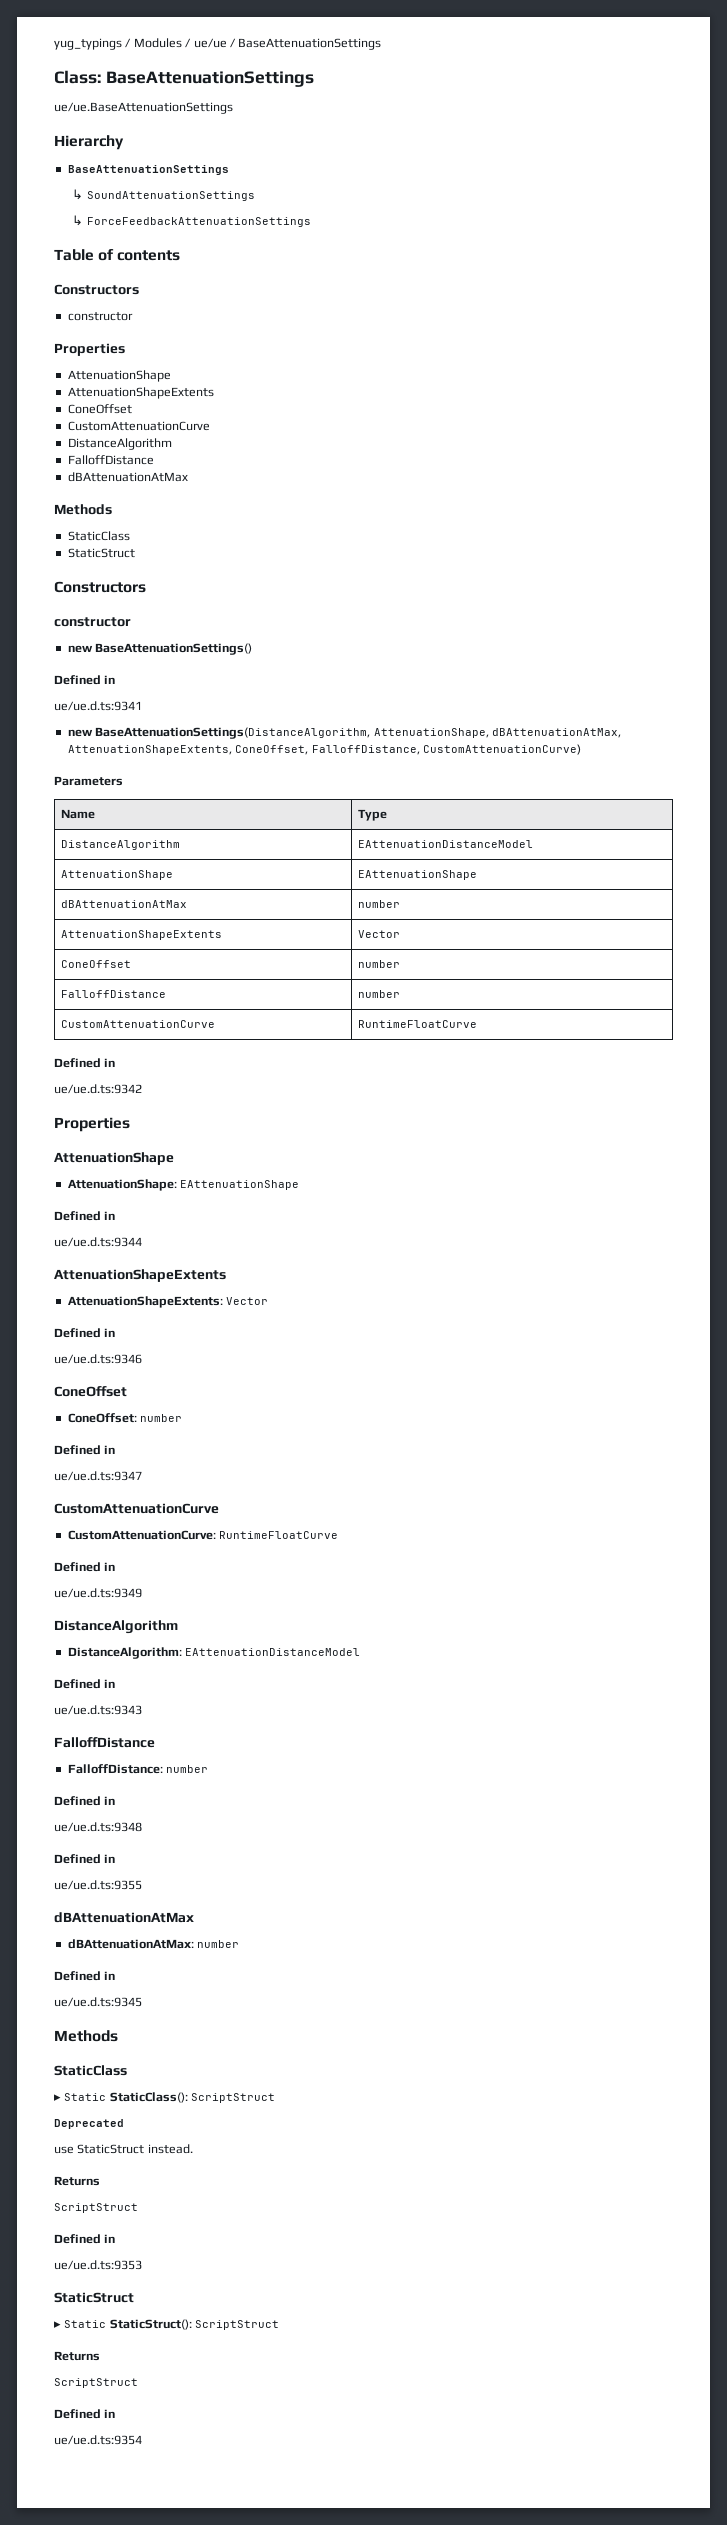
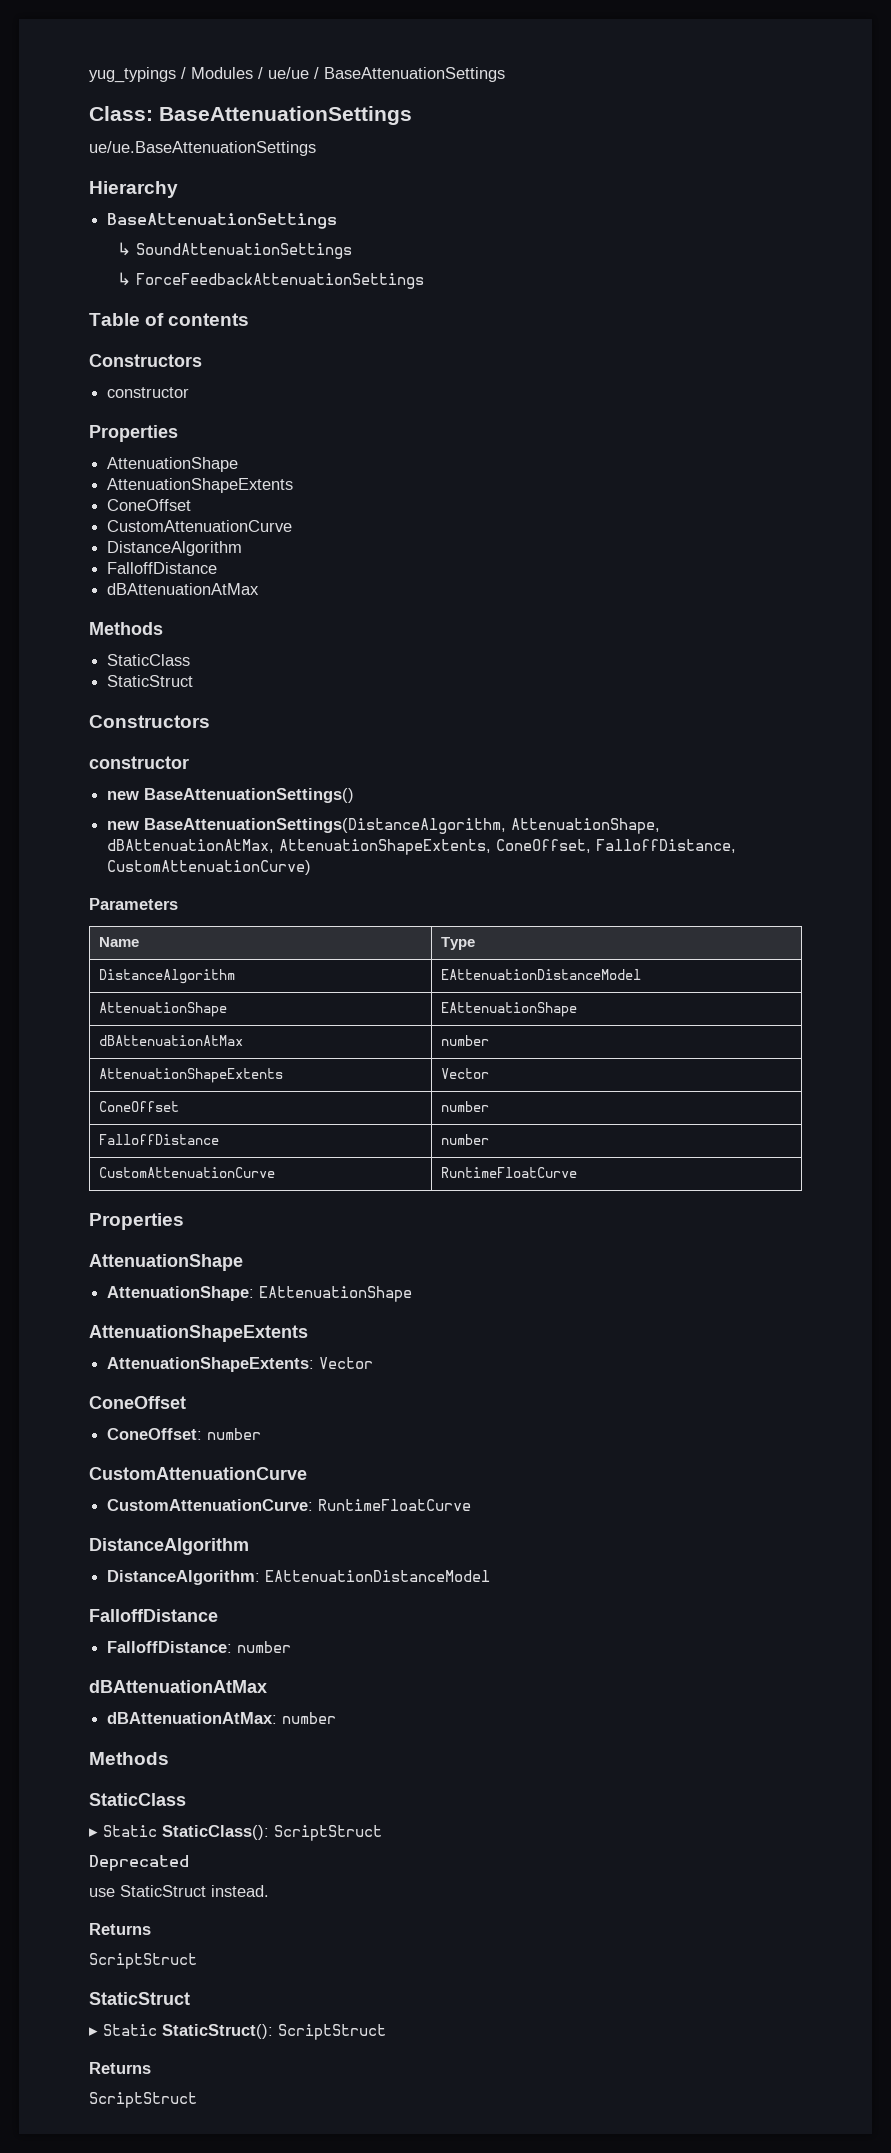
[54,675,116,685] [54,701,142,711] // Defined in // ue/ue.d.ts:9341 -> (355, 795) none
[54,1058,116,1068] [54,1084,142,1094] // Defined in // ue/ue.d.ts:9342 -> (577, 1172) none
[54,1211,116,1221] [54,1237,142,1247] // Defined in // ue/ue.d.ts:9344 -> (413, 1294) none
[54,1328,116,1338] [54,1354,142,1364] // Defined in // ue/ue.d.ts:9346 -> (374, 1363) none
[54,1445,116,1455] [54,1471,142,1481] // Defined in // ue/ue.d.ts:9347 -> (262, 1434) none
[54,1562,116,1572] [54,1588,142,1598] // Defined in // ue/ue.d.ts:9349 -> (472, 1505) none
[54,1679,116,1689] [54,1705,142,1715] // Defined in // ue/ue.d.ts:9343 -> (491, 1576) none
[54,1796,116,1806] [54,1822,142,1832] [54,1854,116,1864] [54,1880,142,1890] // Defined in // ue/ue.d.ts:9348 // Defined in // ue/ue.d.ts:9355 -> (292, 1647) none
[54,1971,116,1981] [54,1997,142,2007] // Defined in // ue/ue.d.ts:9345 -> (337, 1718) none
[54,2234,116,2244] [54,2260,142,2270] // Defined in // ue/ue.d.ts:9353 -> (197, 1961) none
[54,2409,116,2419] [54,2435,142,2445] // Defined in // ue/ue.d.ts:9354 -> (197, 2100) none

